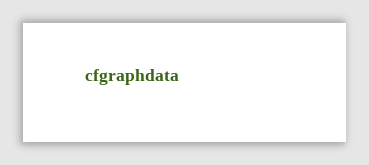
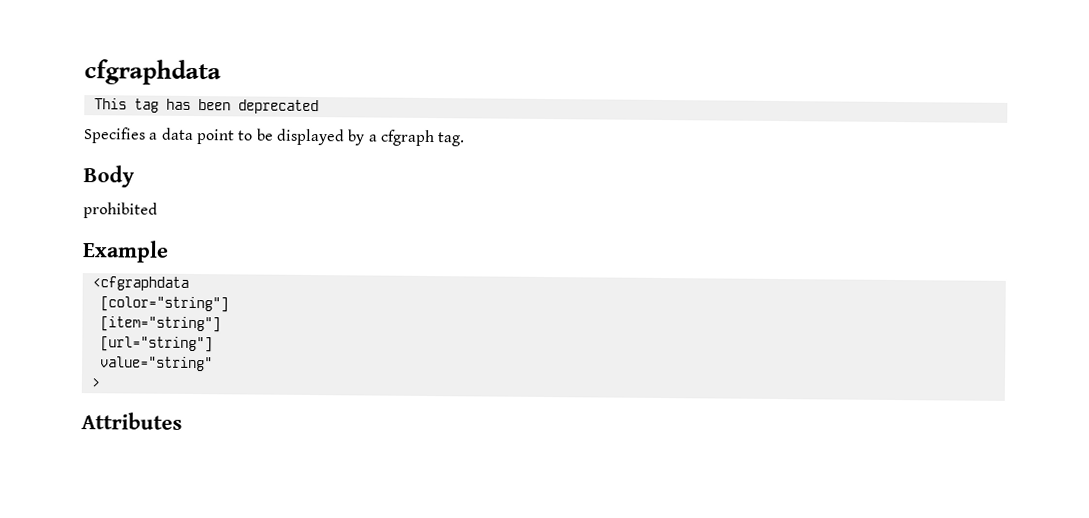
(179, 77) none -> [93,98,319,115] [83,127,466,147] [83,165,135,188] [83,202,158,219] [82,240,169,263] [91,276,189,291] [99,296,229,313] [99,316,221,333] [99,336,213,353] [99,356,213,372] [90,378,100,388] [81,412,182,430] // This tag has been deprecated // Specifies a data point to be displayed by a cfgraph tag. // Body // prohibited // Example // <cfgraphdata // [color="string"] // [item="string"] // [url="string"] // value="string" // > // Attributes

